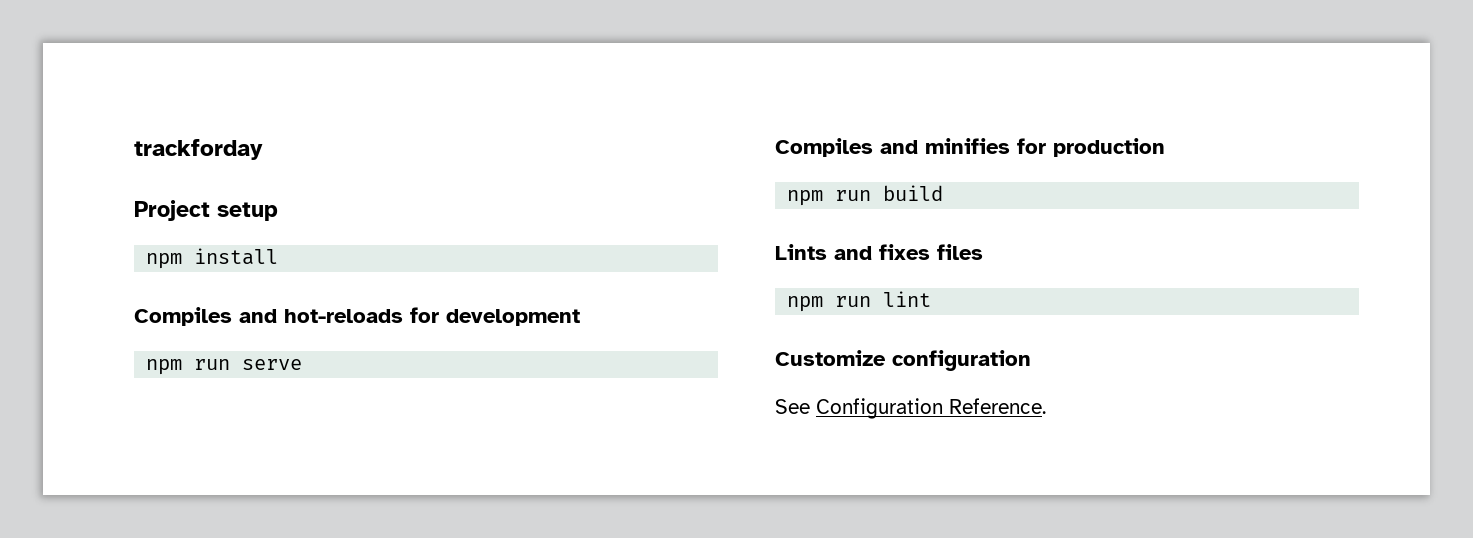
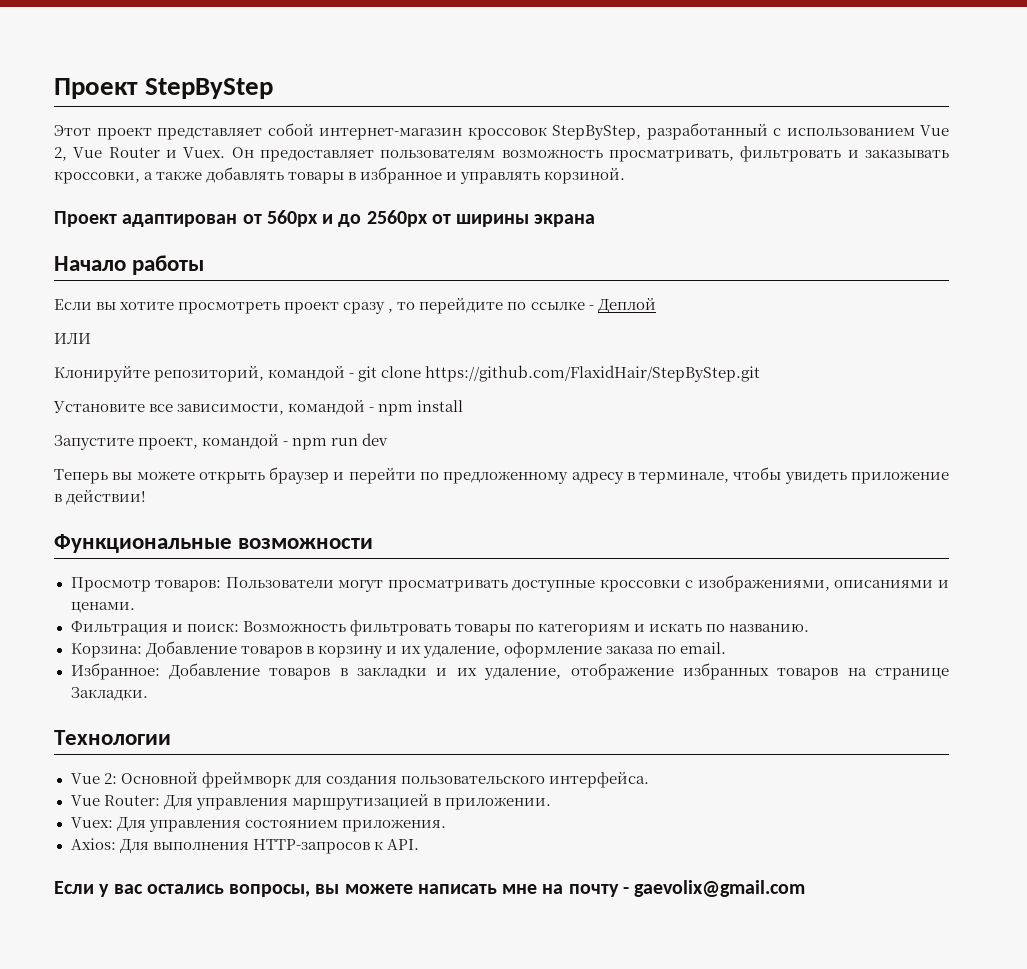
[134,139,263,160] [134,200,278,221] [146,248,279,269] [134,307,580,326] [146,359,303,375] [775,138,1165,157] [787,185,944,206] [775,244,983,260] [787,291,932,312] [775,350,1031,371] [775,398,1046,419] trackforday // Project setup // npm install // Compiles and hot-reloads for development // npm run serve // Compiles and minifies for production // npm run build // Lints and fixes files // npm run lint // Customize configuration // See Configuration Reference. -> [54,78,274,99] [54,123,949,140] [54,146,950,162] [54,167,626,184] [54,210,596,227] [54,255,205,275] [54,297,656,314] [54,333,91,344] [54,365,761,382] [53,399,464,416] [54,433,389,450] [54,467,950,484] [54,489,147,505] [54,534,374,553] [70,575,949,592] [70,602,135,613] [70,620,810,636] [70,641,727,658] [70,663,949,680] [70,687,148,701] [54,730,171,745] [70,771,649,788] [70,793,551,810] [70,817,446,832] [70,838,419,854] [54,880,806,897] Проект StepByStep // Этот проект представляет собой интернет-магазин кроссовок StepByStep, разработанный с использованием Vue 2, Vue Router и Vuex. Он предоставляет пользователям возможность просматривать, фильтровать и заказывать кроссовки, а также добавлять товары в избранное и управлять корзиной. // Проект адаптирован от 560px и до 2560px от ширины экрана // Начало работы // Если вы хотите просмотреть проект сразу , то перейдите по ссылке - Деплой // ИЛИ // Клонируйте репозиторий, командой - git clone https://github.com/FlaxidHair/StepByStep.git // Установите все зависимости, командой - npm install // Запустите проект, командой - npm run dev // Теперь вы можете открыть браузер и перейти по предложенному адресу в терминале, чтобы увидеть приложение в действии! // Функциональные возможности // Просмотр товаров: Пользователи могут просматривать доступные кроссовки с изображениями, описаниями и ценами. // Фильтрация и поиск: Возможность фильтровать товары по категориям и искать по названию. // Корзина: Добавление товаров в корзину и их удаление, оформление заказа по email. // Избранное: Добавление товаров в закладки и их удаление, отображение избранных товаров на странице Закладки. // Технологии // Vue 2: Основной фреймворк для создания пользовательского интерфейса. // Vue Router: Для управления маршрутизацией в приложении. // Vuex: Для управления состоянием приложения. // Axios: Для выполнения HTTP-запросов к API. // Если у вас остались вопросы, вы можете написать мне на почту - gaevolix@gmail.com

